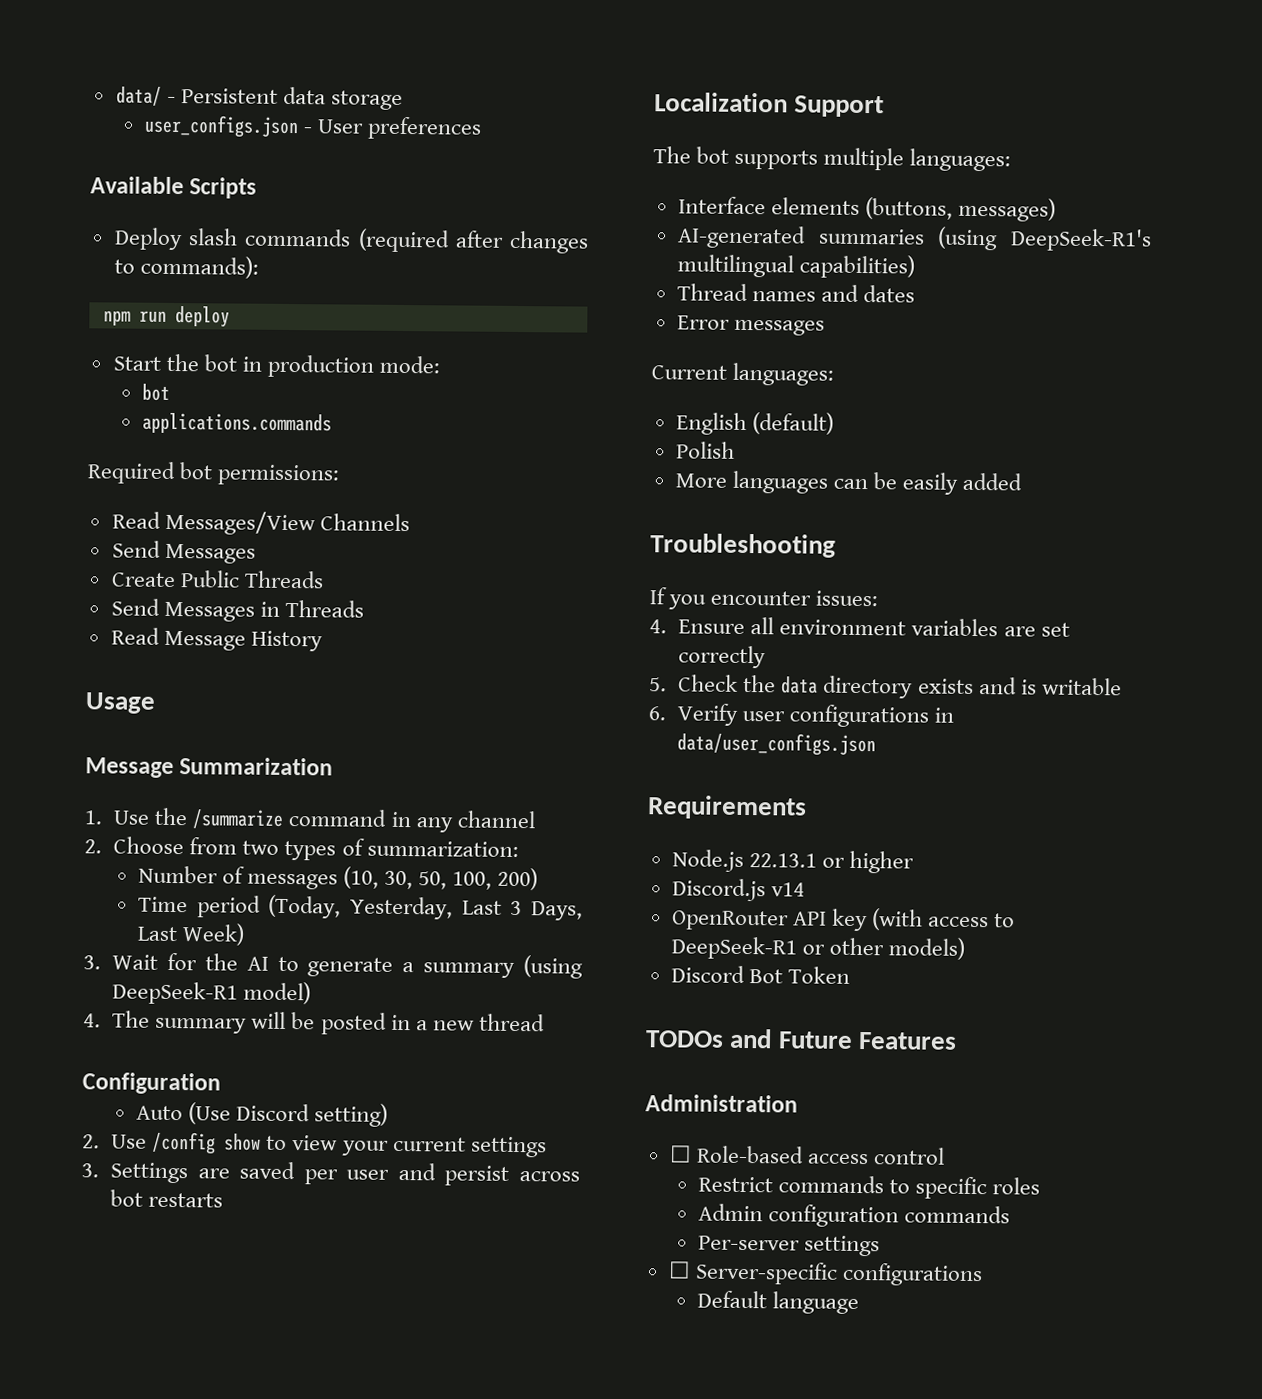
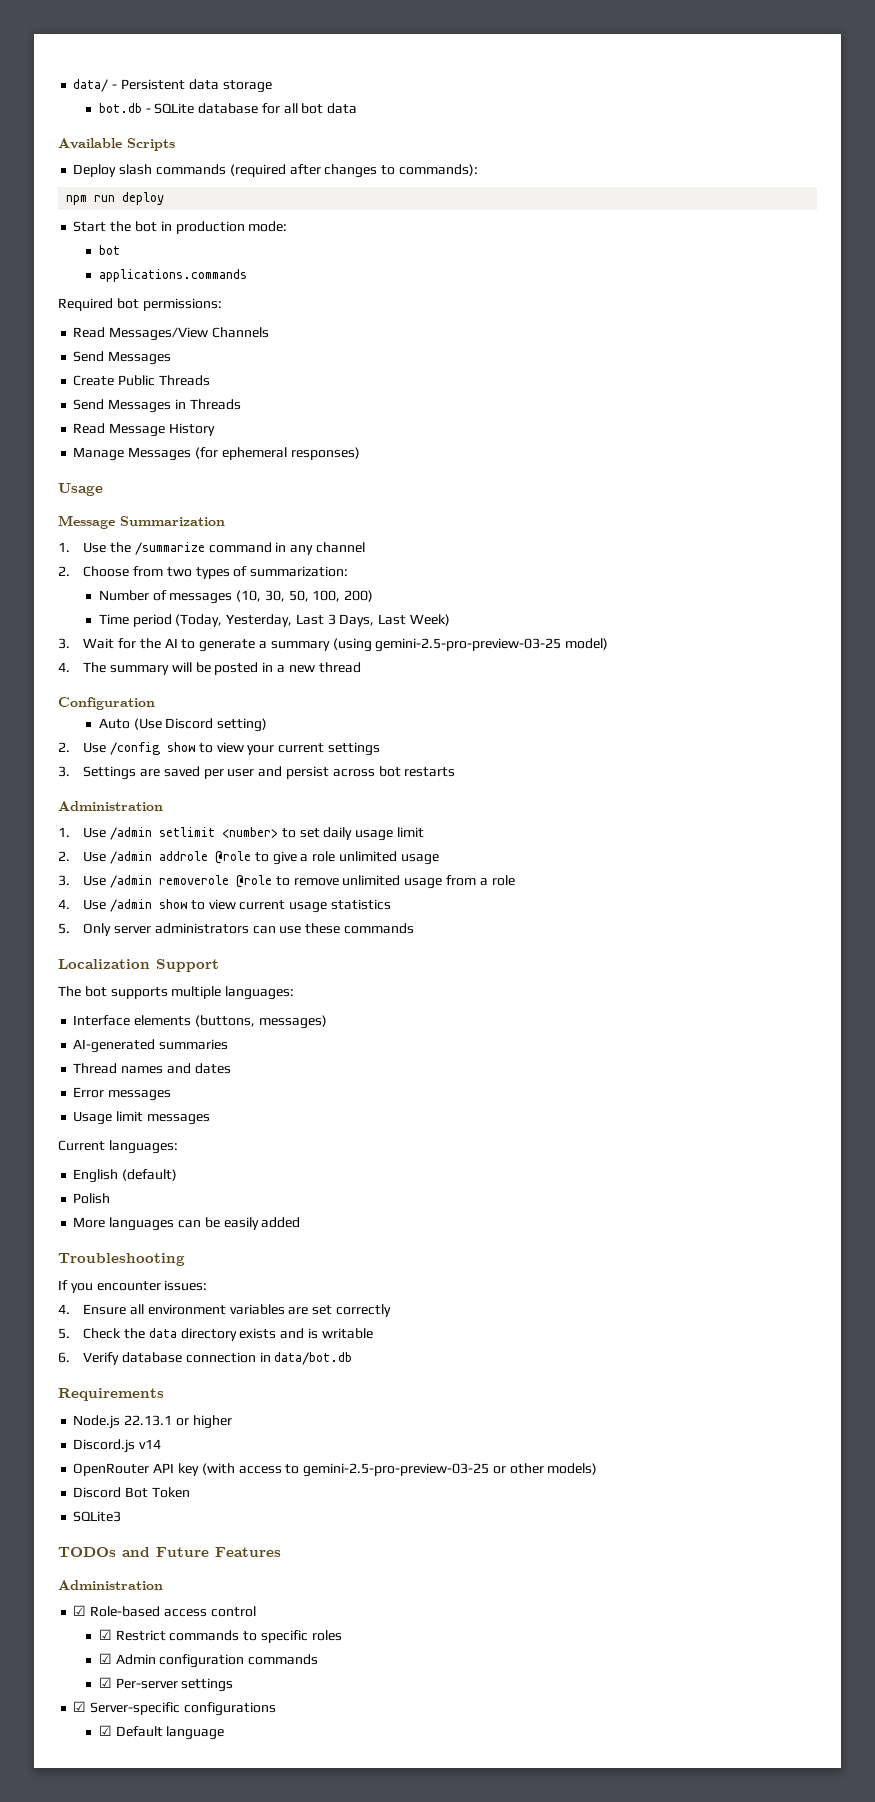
[143,114,483,140] user_configs.json - User preferences -> [98,103,358,114] bot.db - SQLite database for all bot data
(323, 641) none -> [73,447,360,461] // Manage Messages (for ephemeral responses)
[112,981,239,1005] DeepSeek-R1 -> [375,638,562,652] gemini-2.5-pro-preview-03-25
(224, 1200) none -> [58,801,163,811] [58,827,424,841] [58,851,439,865] [58,875,515,889] [58,899,391,913] [58,923,414,936] // Administration // 1. Use /admin setlimit <number> to set daily usage limit // 2. Use /admin addrole @role to give a role unlimited usage // 3. Use /admin removerole @role to remove unlimited usage from a role // 4. Use /admin show to view current usage statistics // 5. Only server administrators can use these commands
[937,226,1152,252] [676,254,915,279] (using DeepSeek-R1's multilingual capabilities) -> (229, 1044) none
(825, 327) none -> [73,1111,210,1125] // Usage limit messages
[742,704,955,728] [677,732,877,757] user configurations in data/user_configs.json -> [122,1352,353,1365] database connection in data/bot.db
[670,936,797,960] DeepSeek-R1 -> [303,1463,490,1477] gemini-2.5-pro-preview-03-25
(850, 975) none -> [73,1511,122,1522] // SQLite3
[668,1145,692,1163] ☐ -> [73,1605,87,1616] ☑
(945, 1156) none -> [98,1629,112,1640] ☑
(1041, 1186) none -> [98,1653,112,1664] ☑
(1011, 1214) none -> [98,1677,112,1688] ☑
[667,1261,691,1279] ☐ -> [73,1701,87,1712] ☑
(983, 1274) none -> [98,1725,112,1736] ☑

